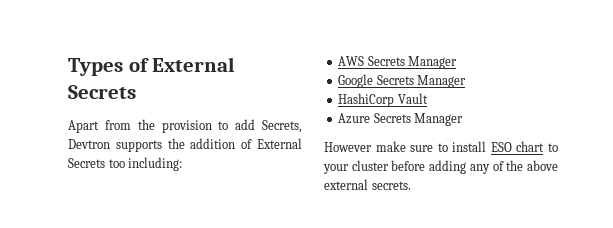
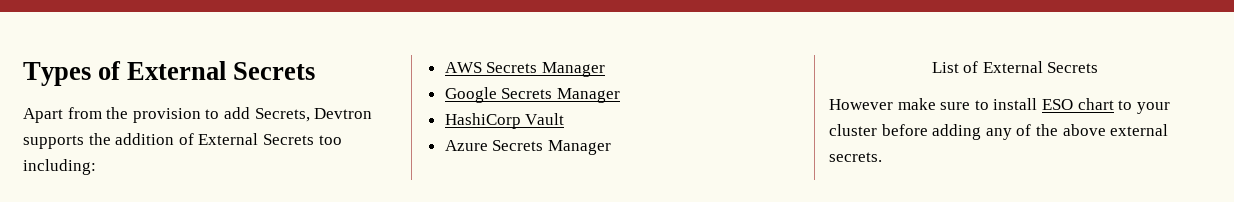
(464, 119) none -> [931,61,1099,73] // List of External Secrets

